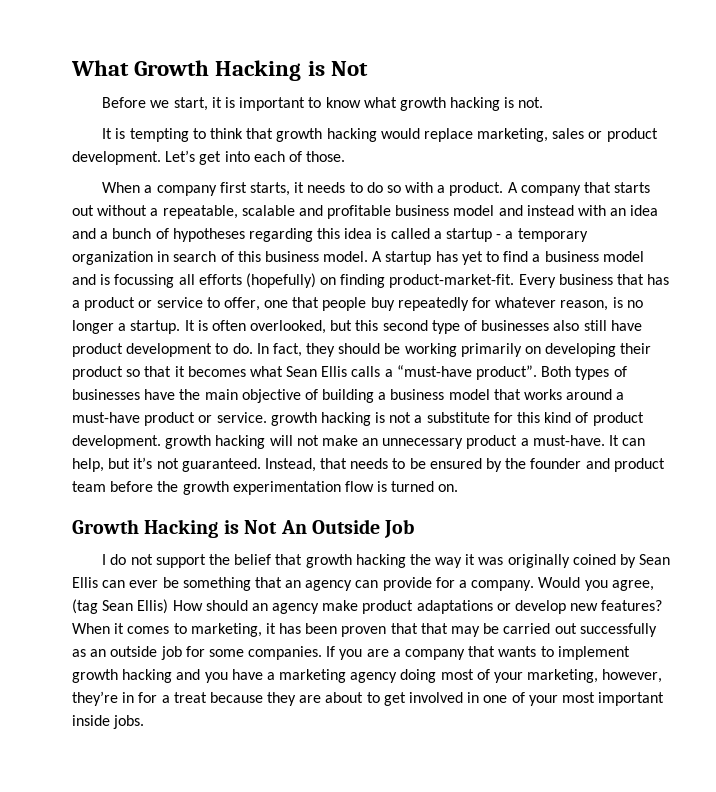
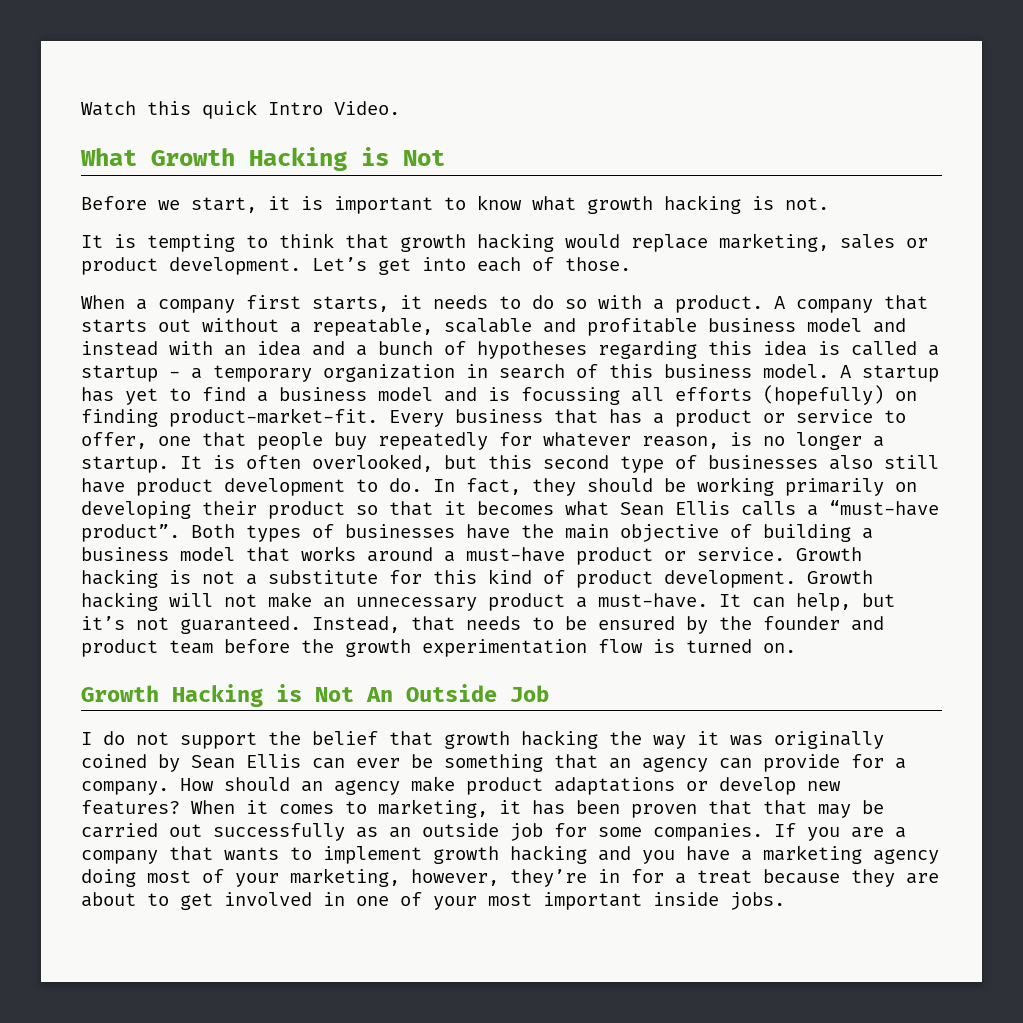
(71, 68) none -> [81,100,400,119] Watch this quick Intro Video. //
[270,412,317,426] growth -> [796,547,862,561] Growth
[165,435,212,449] growth -> [807,570,873,584] Growth
[538,577,654,591] [72,599,169,614] Would you agree, (tag Sean Ellis) -> (169, 788) none

